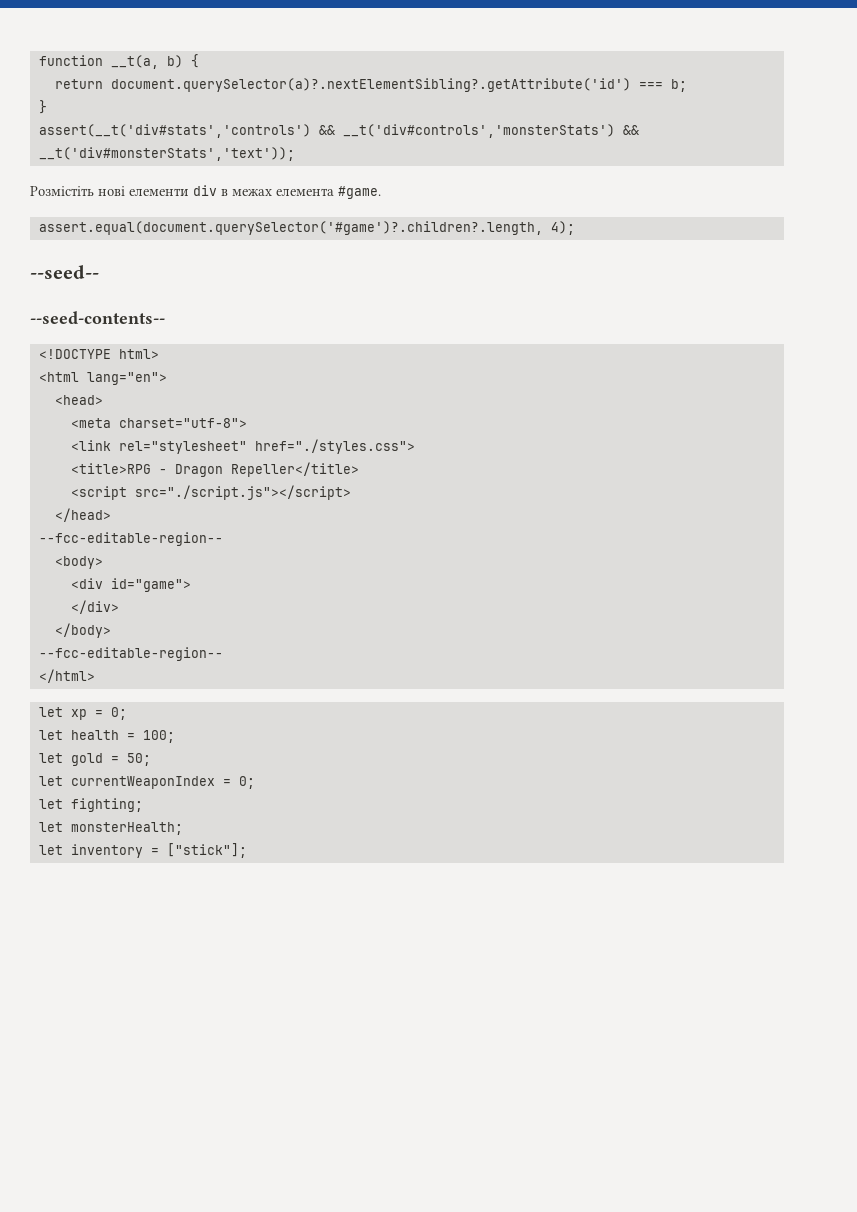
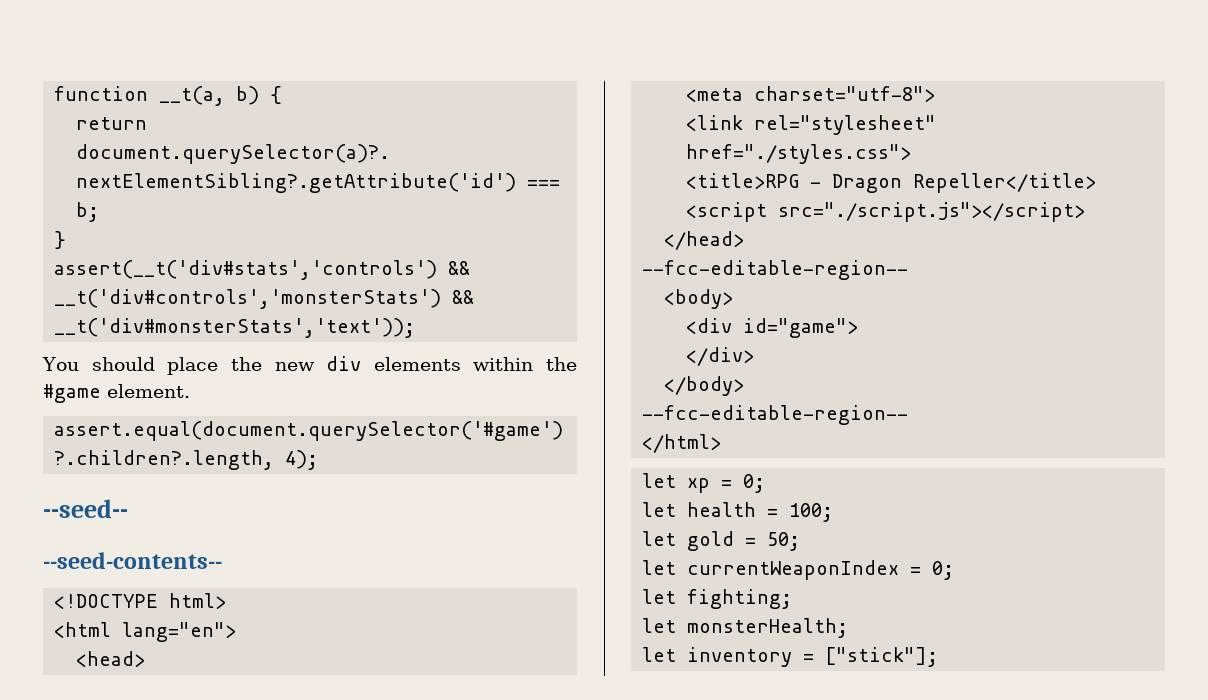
[30,185,381,199] Розмістіть нові елементи div в межах елемента #game. -> [42,356,577,375] [43,384,190,403] You should place the new div elements within the #game element.

